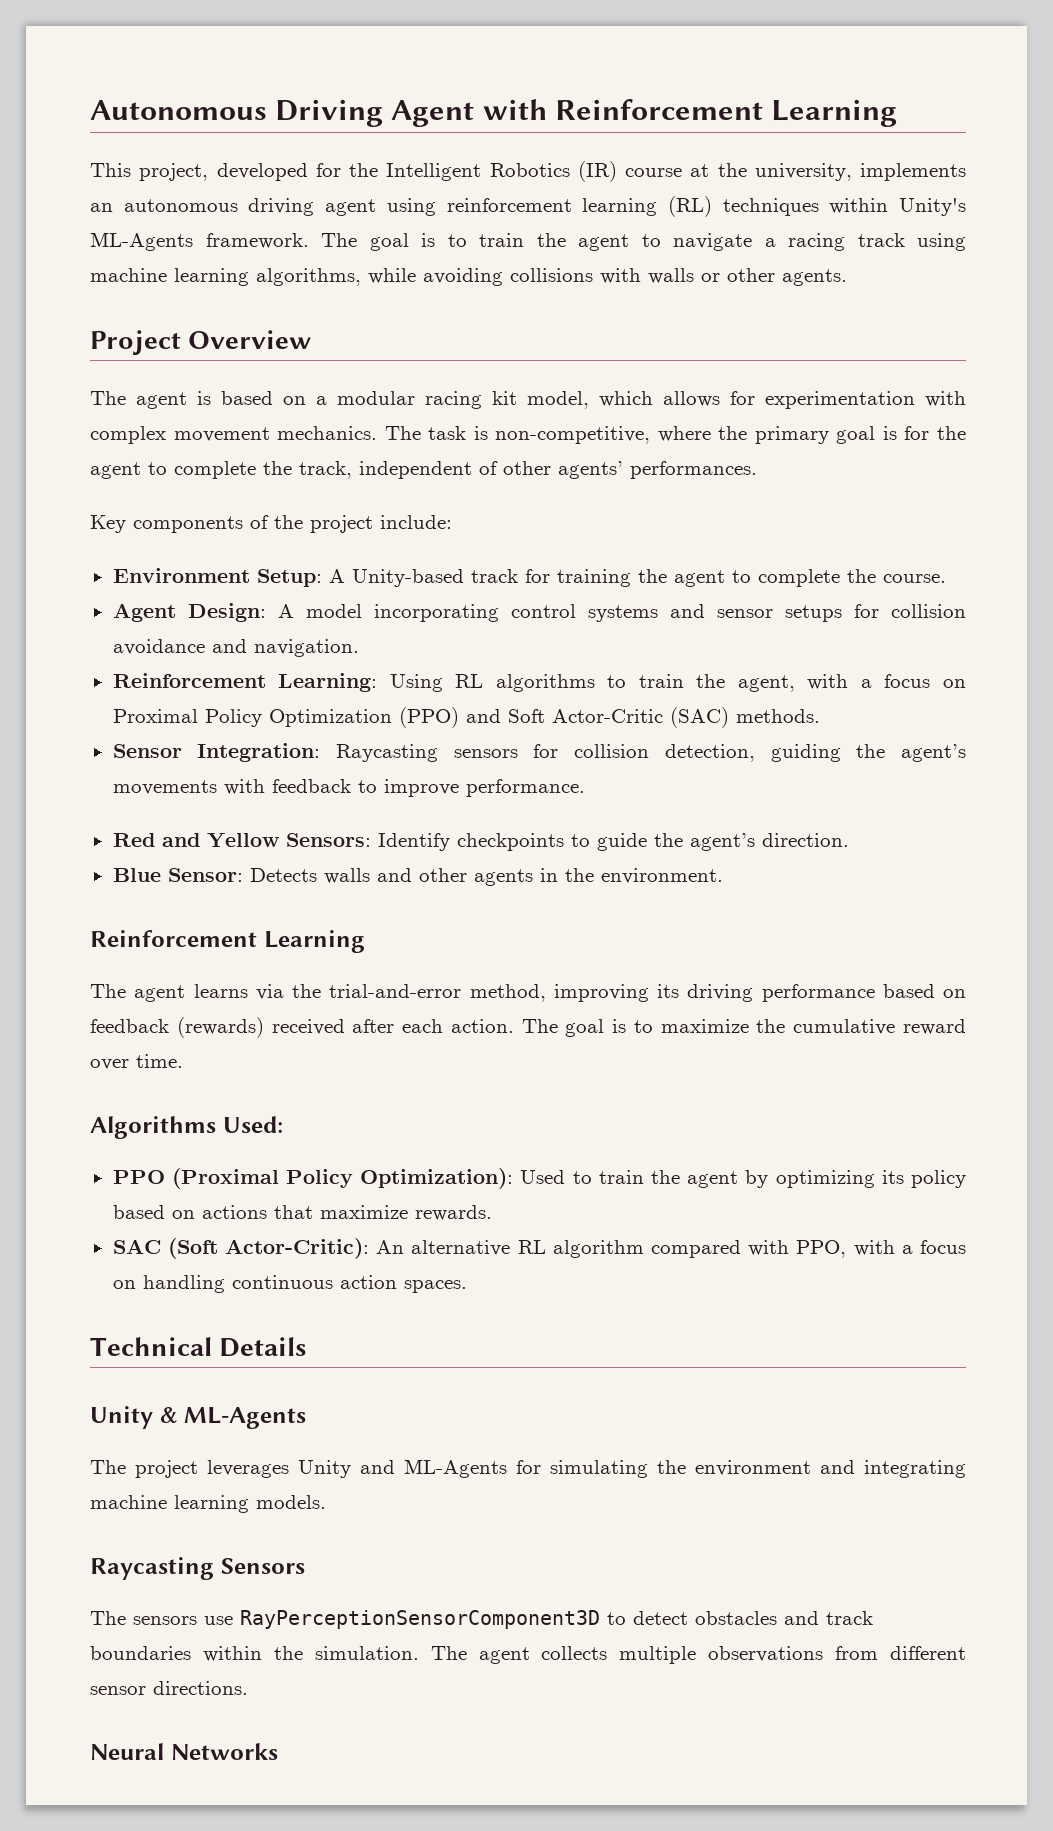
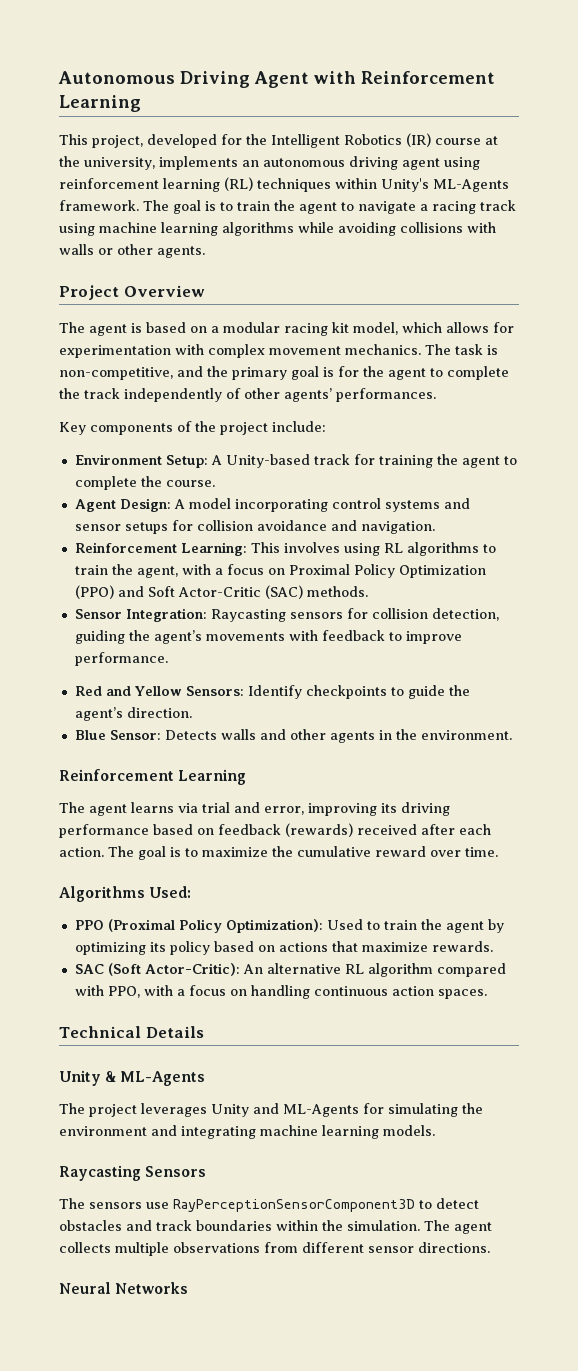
[256,268,361,286] algorithms, -> [222,222,294,236] algorithms
[657,426,711,442] where -> [177,366,203,377] and
[299,461,472,479] track, independent -> [84,388,222,402] track independently
[389,674,443,692] Using -> [250,542,380,556] This involves using
[292,984,546,1002] the trial-and-error method, -> [202,802,304,815] trial and error,

